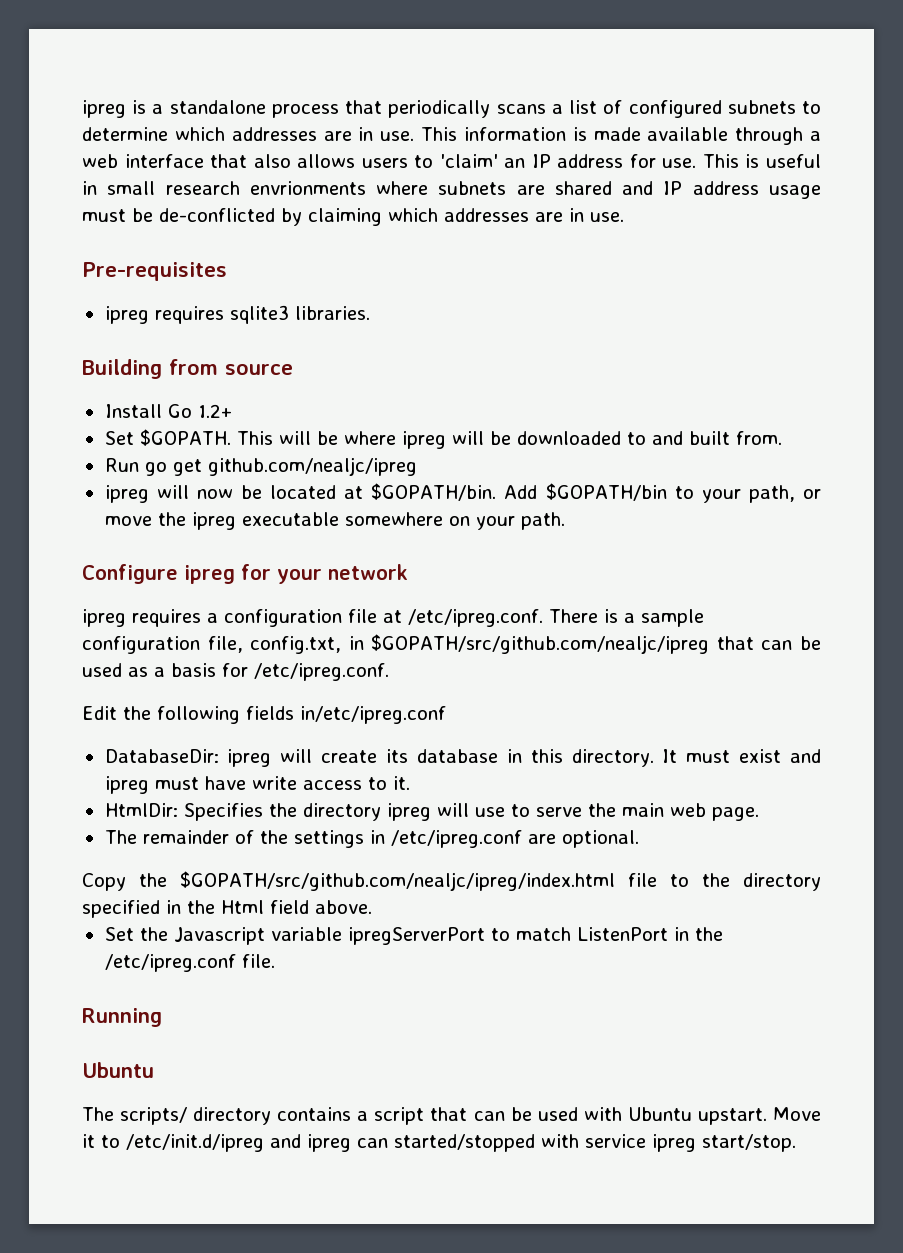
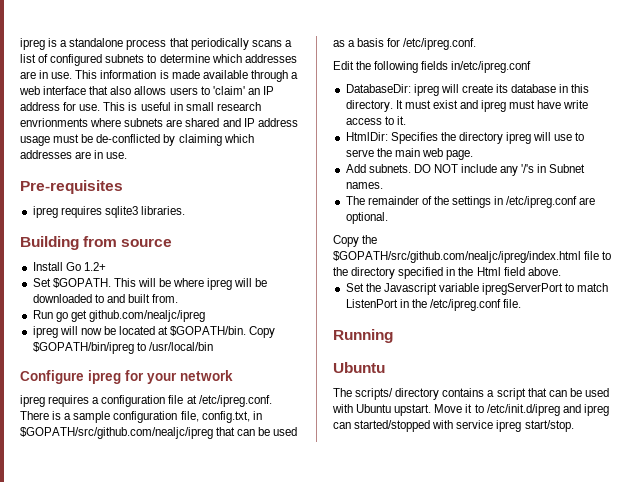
[504,483,821,503] [104,512,565,530] Add $GOPATH/bin to your path, or move the ipreg executable somewhere on your path. -> [249,326,276,338] [32,342,213,354] Copy $GOPATH/bin/ipreg to /usr/local/bin
(759, 814) none -> [345,164,586,176] [345,182,383,189] // Add subnets. DO NOT include any '/'s in Subnet names.

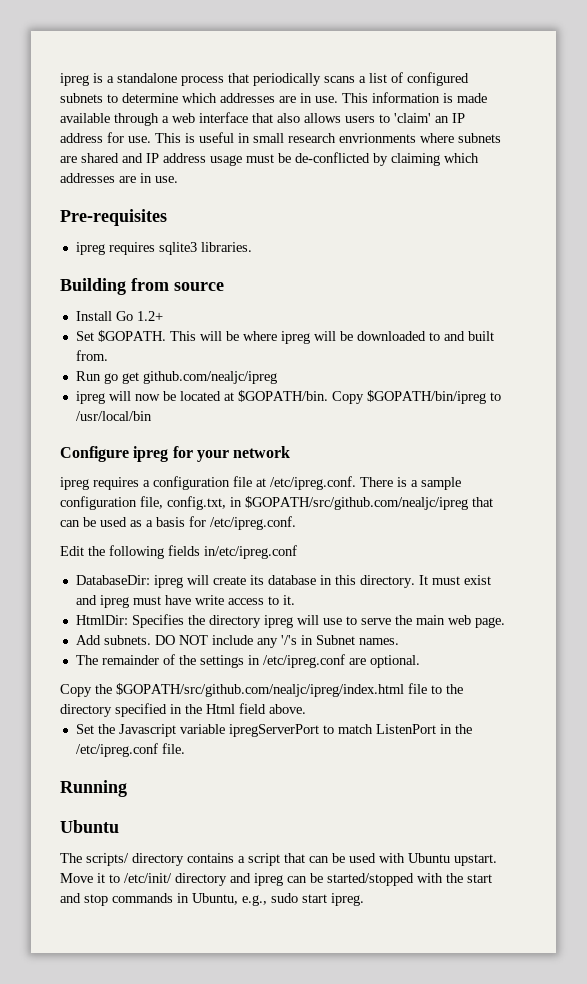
[486,404,560,416] /etc/init.d/ipreg -> [124,873,227,886] /etc/init/ directory
(351, 425) none -> [310,873,323,883] be
[456,420,574,432] service ipreg start/stop. -> [446,873,492,883] [60,893,364,906] the start and stop commands in Ubuntu, e.g., sudo start ipreg.

